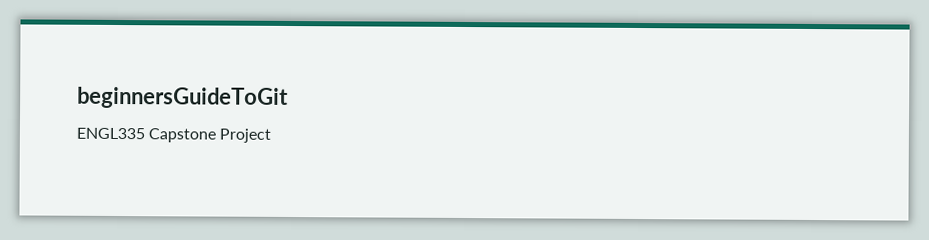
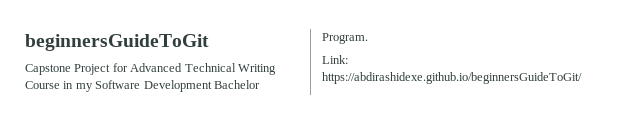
[76,127,145,140] ENGL335 -> (209, 42) none
(272, 135) none -> [112,63,276,75] [25,80,260,92] [322,33,368,44] [322,55,348,64] [322,72,582,84] for Advanced Technical Writing Course in my Software Development Bachelor Program. // Link: https://abdirashidexe.github.io/beginnersGuideToGit/

